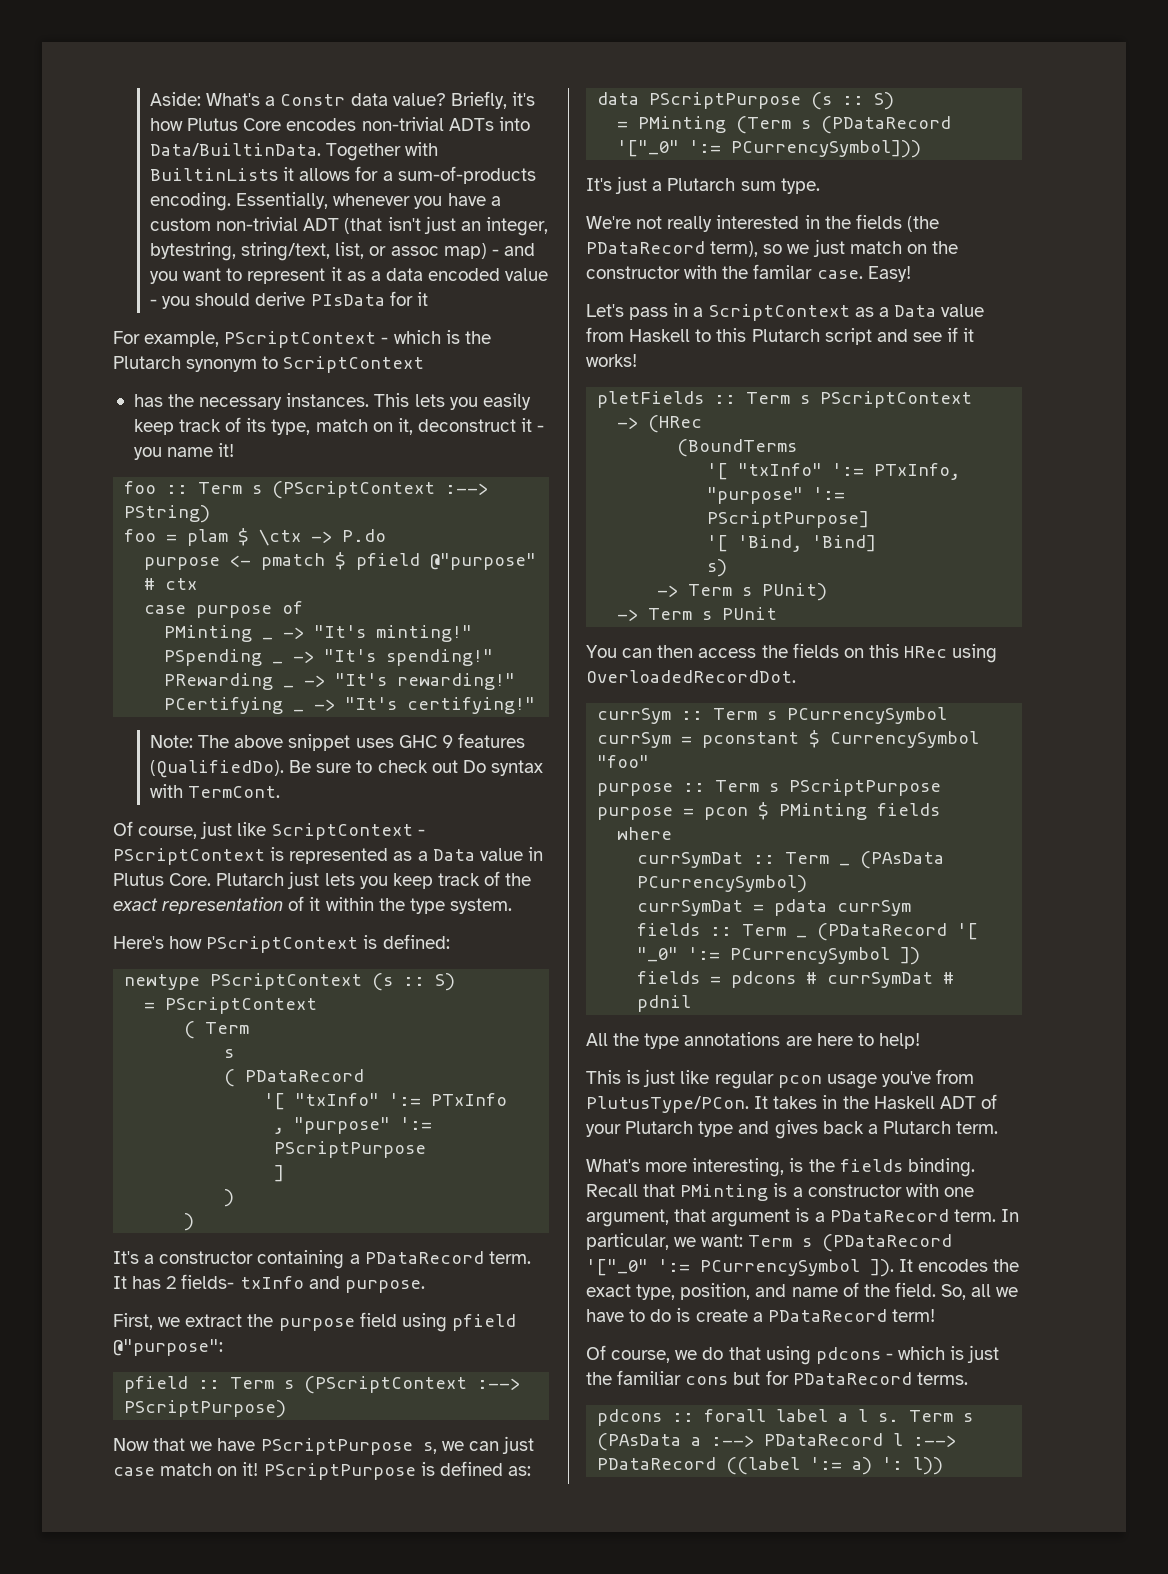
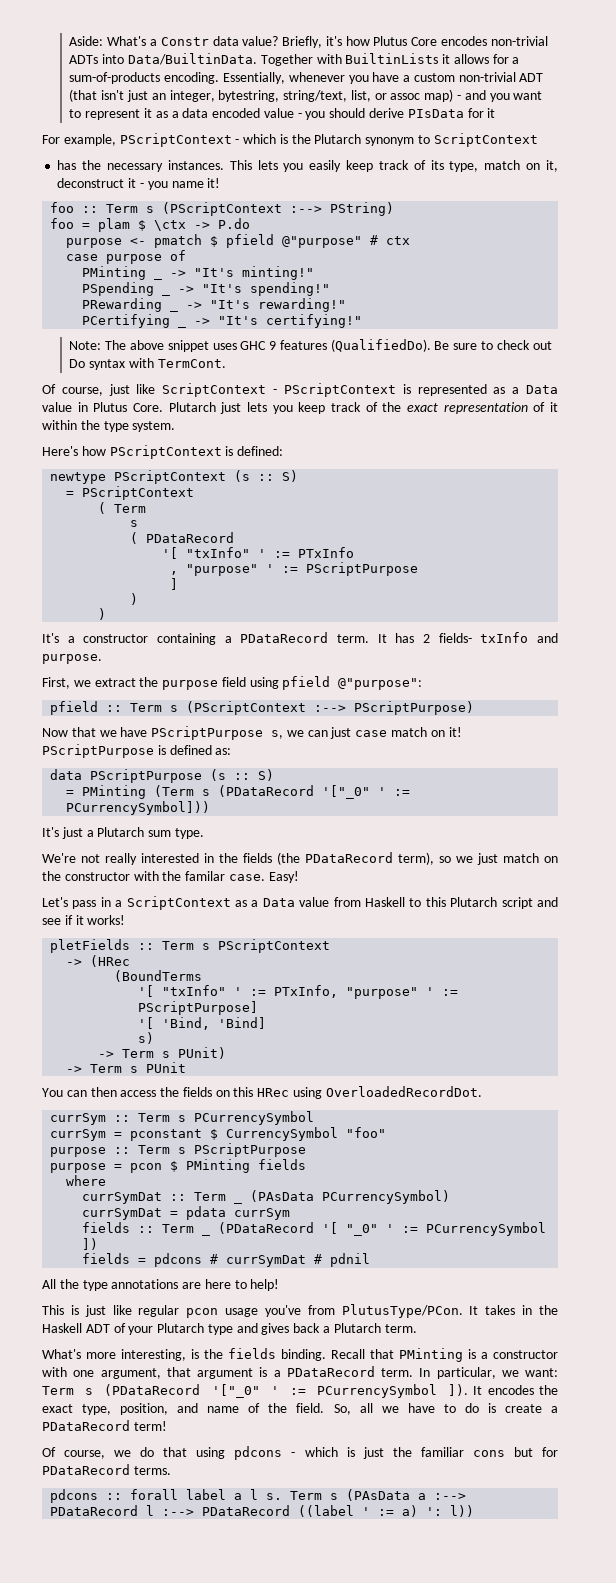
[389,1093,422,1106] ':= -> [258,549,291,558] ' :=
[400,1117,433,1130] ':= -> [266,564,299,573] ' :=
[689,140,722,153] ':= -> [378,787,411,796] ' :=
[832,463,961,480] [707,487,846,504] ':= PTxInfo, "purpose" ':= -> [234,985,459,999] ' := PTxInfo, "purpose" ' :=
[688,947,721,960] ':= -> [386,1224,419,1233] ' :=
[658,1259,690,1272] ':= -> [270,1386,306,1395] ' :=
[810,1457,843,1470] ':= -> [362,1507,395,1516] ' :=

